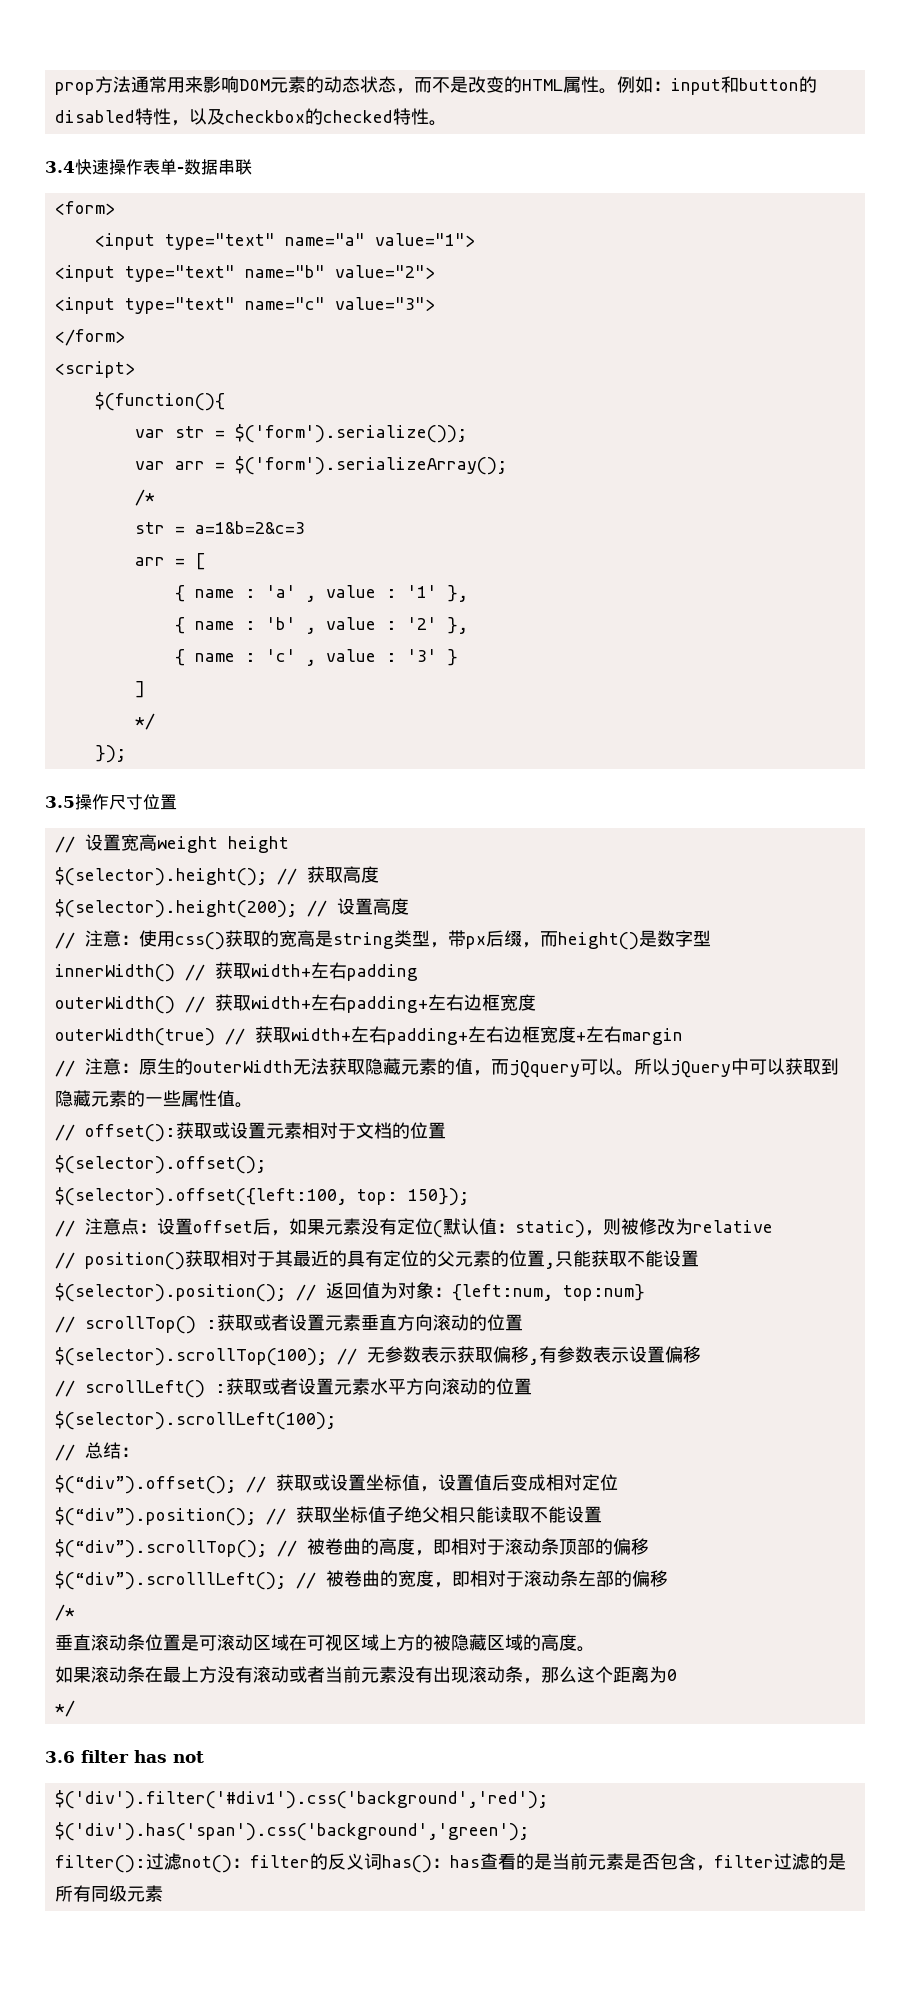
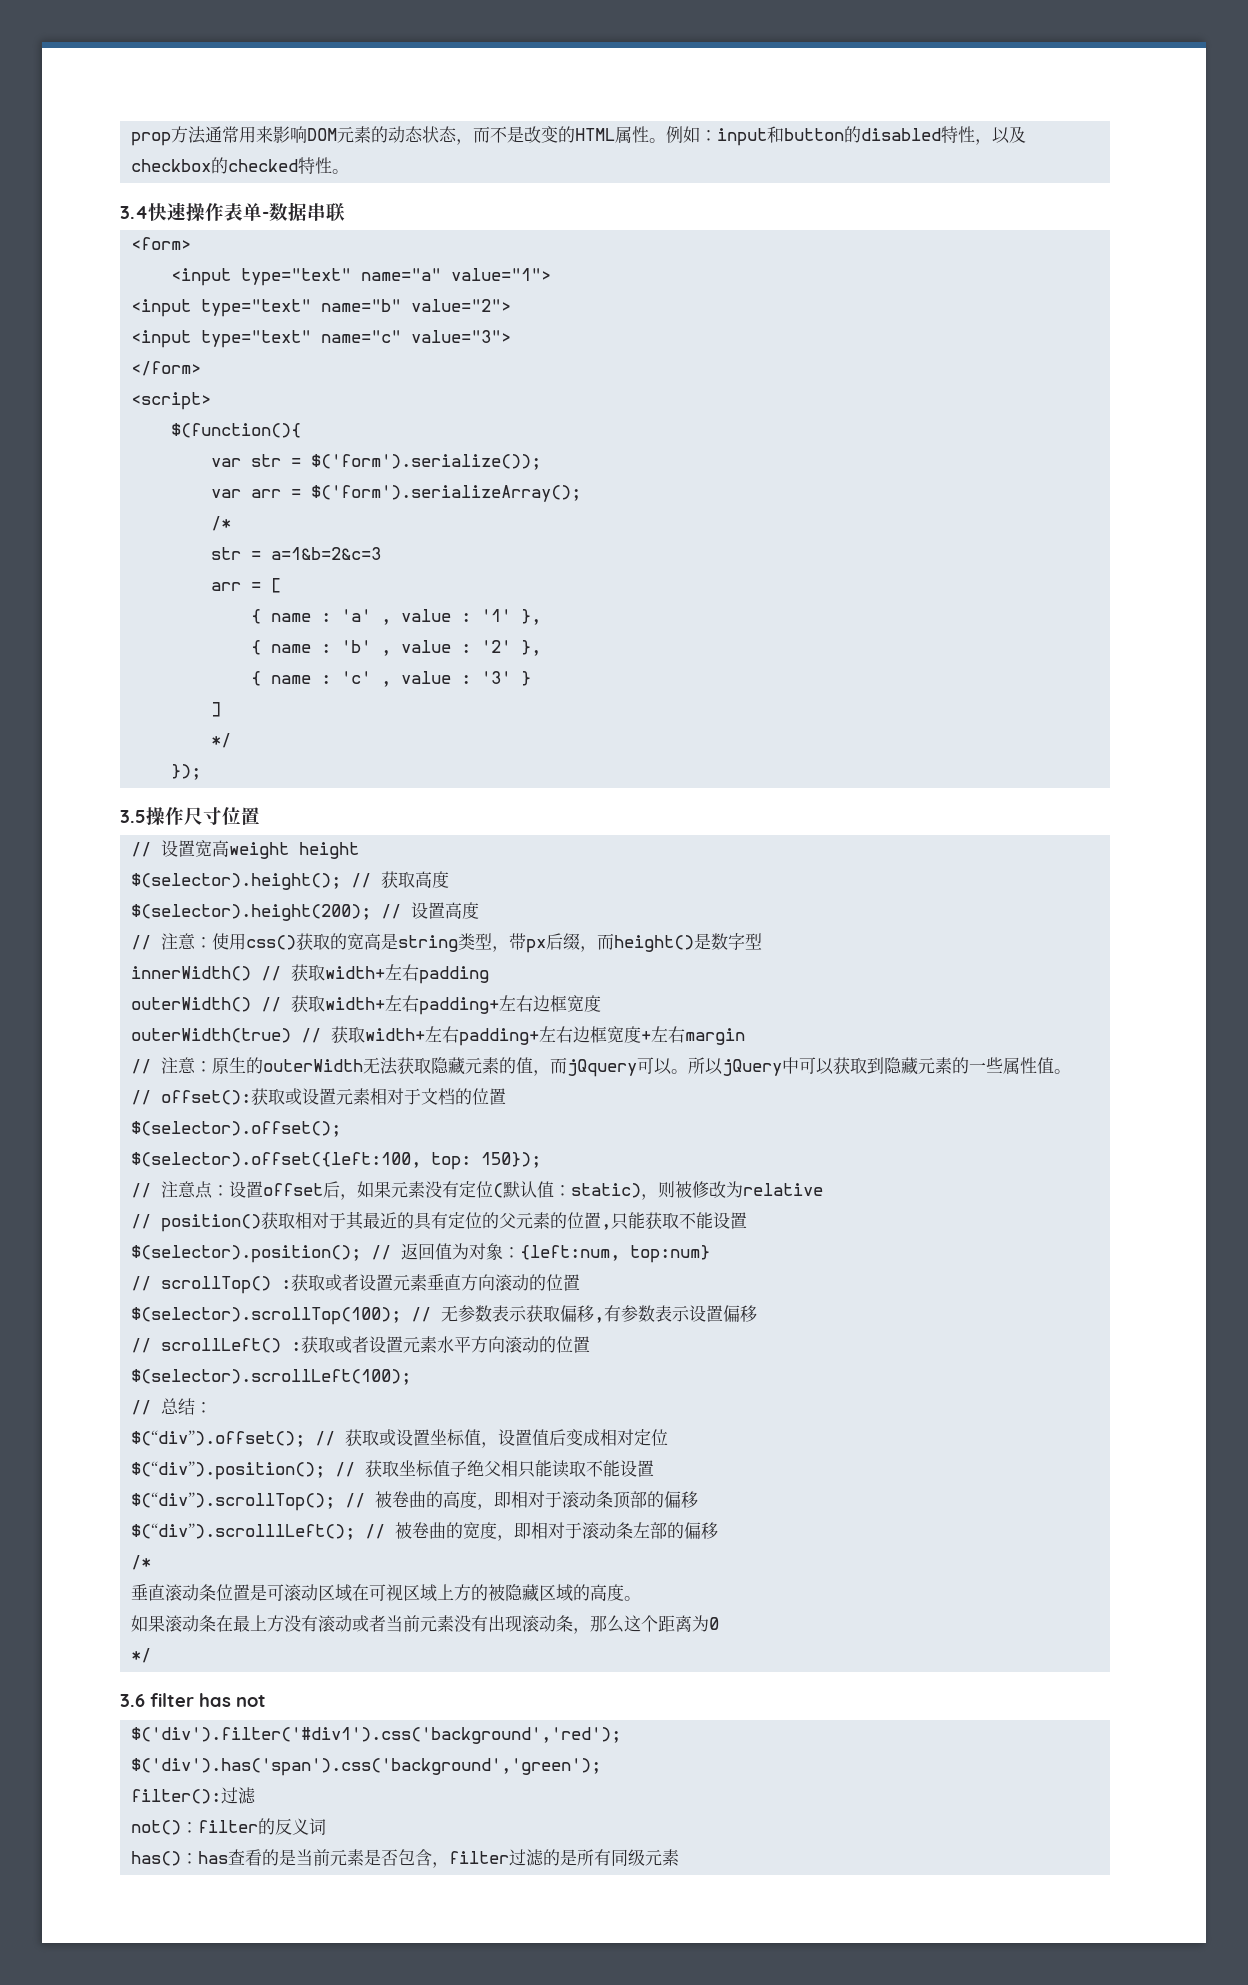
(183, 1861) none -> (256, 1795) //
(383, 1861) none -> (326, 1826) //

